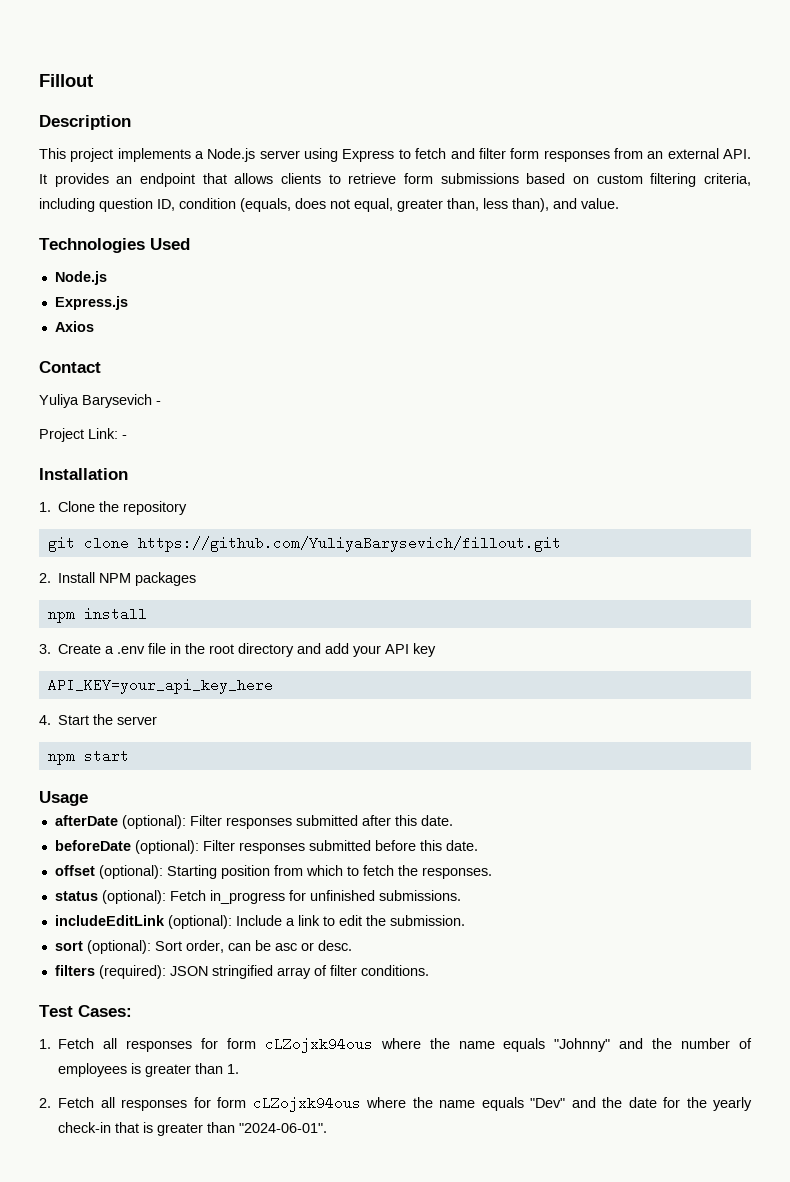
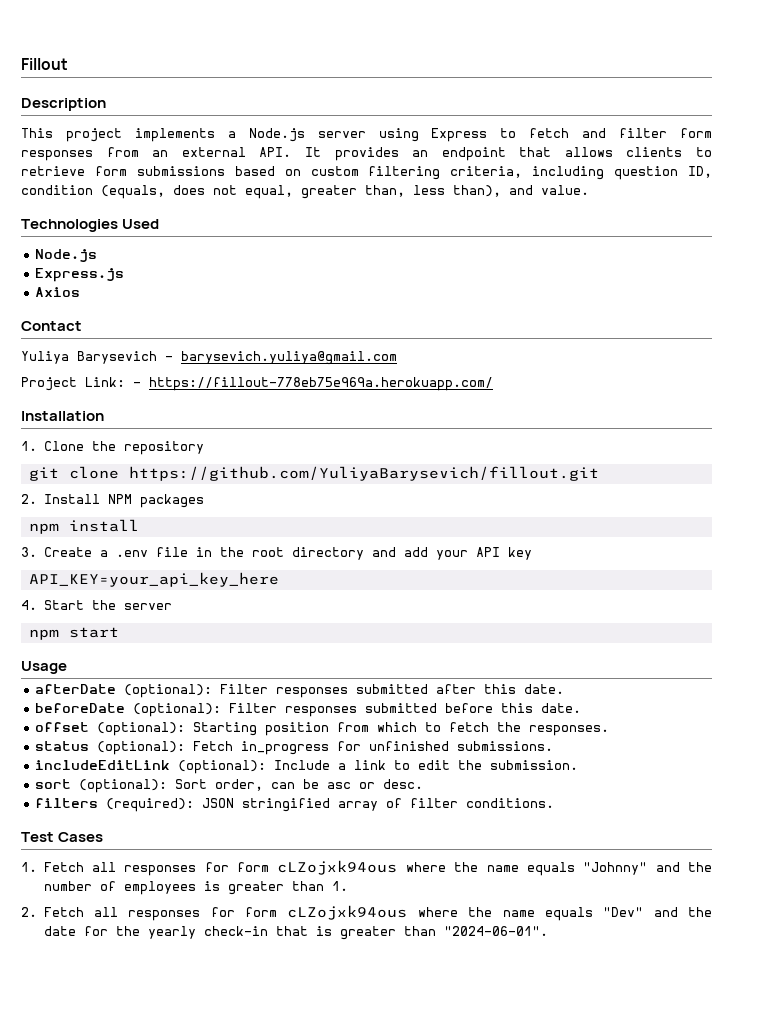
(161, 403) none -> [181,351,397,365] barysevich.yuliya@gmail.com
(127, 437) none -> [149,377,493,391] https://fillout-778eb75e969a.herokuapp.com/
[78,1005,132,1017] Cases: -> [58,832,104,842] Cases

